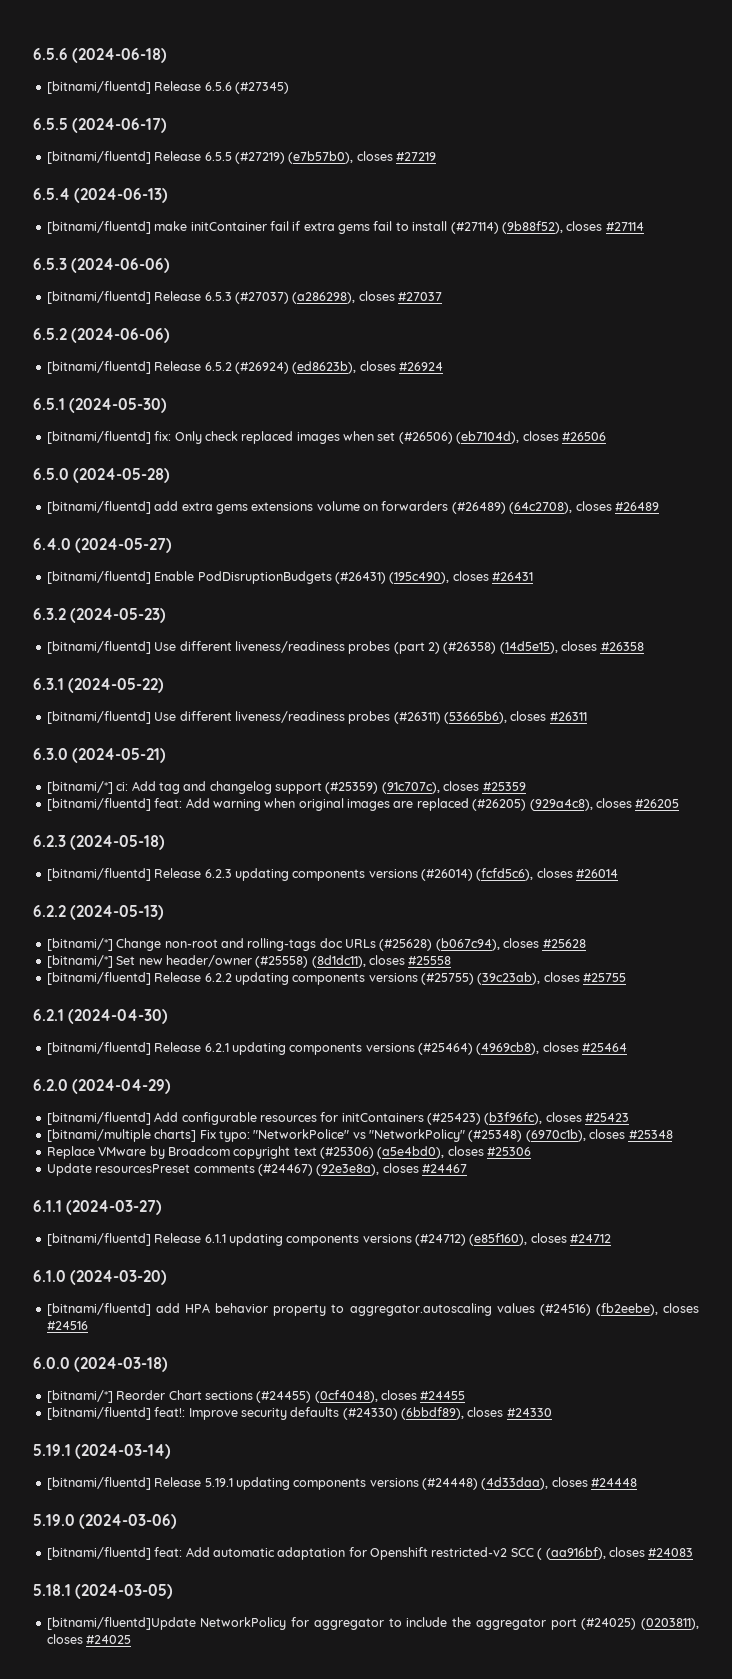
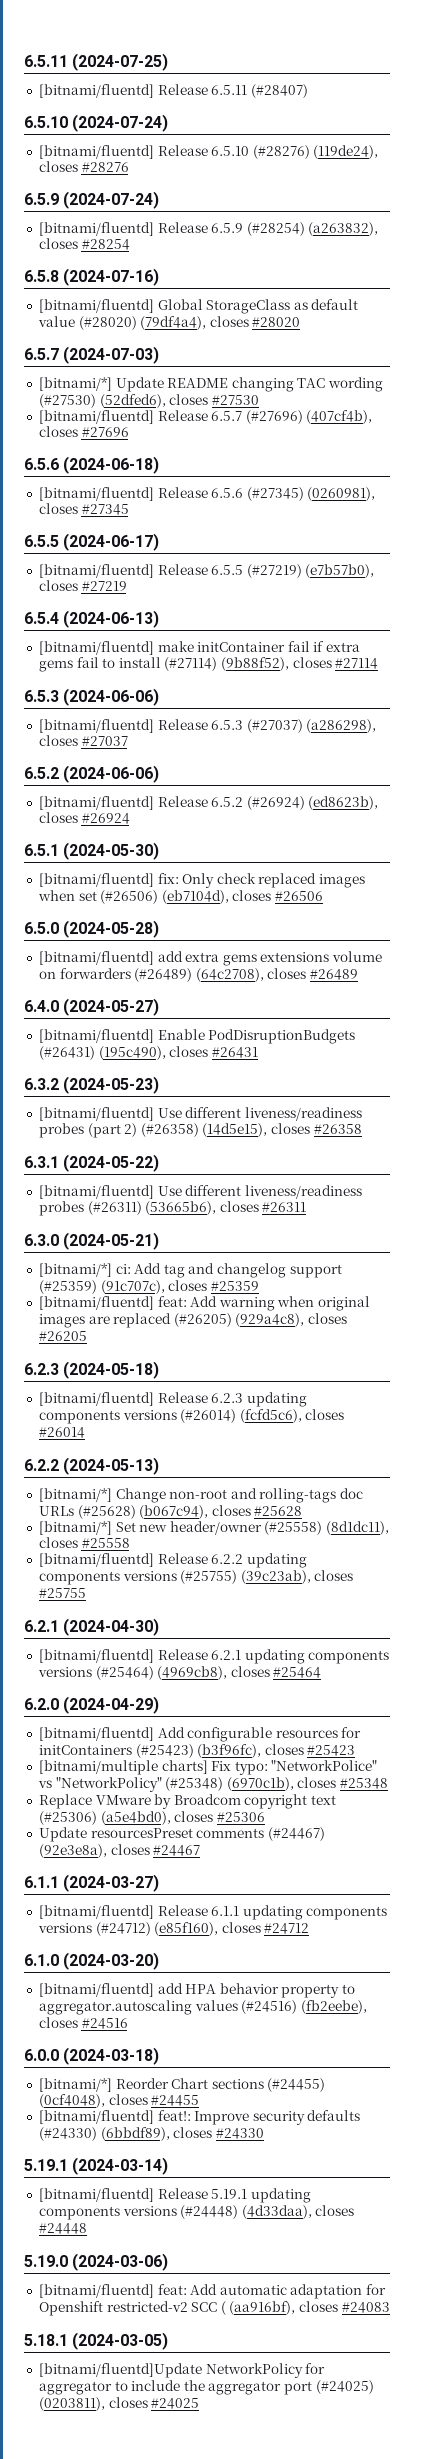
(33, 54) none -> [24,53,169,71] [38,84,308,98] [24,114,169,132] [38,145,379,159] [38,161,129,172] [24,191,160,209] [38,222,379,236] [38,238,130,250] [24,268,160,286] [38,299,359,314] [37,316,301,330] [24,346,160,364] [38,377,384,392] [38,394,259,408] [38,410,373,424] [38,426,129,437] 6.5.11 (2024-07-25) // [bitnami/fluentd] Release 6.5.11 (#28407) // 6.5.10 (2024-07-24) // [bitnami/fluentd] Release 6.5.10 (#28276) (119de24), closes #28276 // 6.5.9 (2024-07-24) // [bitnami/fluentd] Release 6.5.9 (#28254) (a263832), closes #28254 // 6.5.8 (2024-07-16) // [bitnami/fluentd] Global StorageClass as default value (#28020) (79df4a4), closes #28020 // 6.5.7 (2024-07-03) // [bitnami/*] Update README changing TAC wording (#27530) (52dfed6), closes #27530 // [bitnami/fluentd] Release 6.5.7 (#27696) (407cf4b), closes #27696 //
(289, 88) none -> [307,487,376,501] [38,503,129,515] (0260981), closes #27345

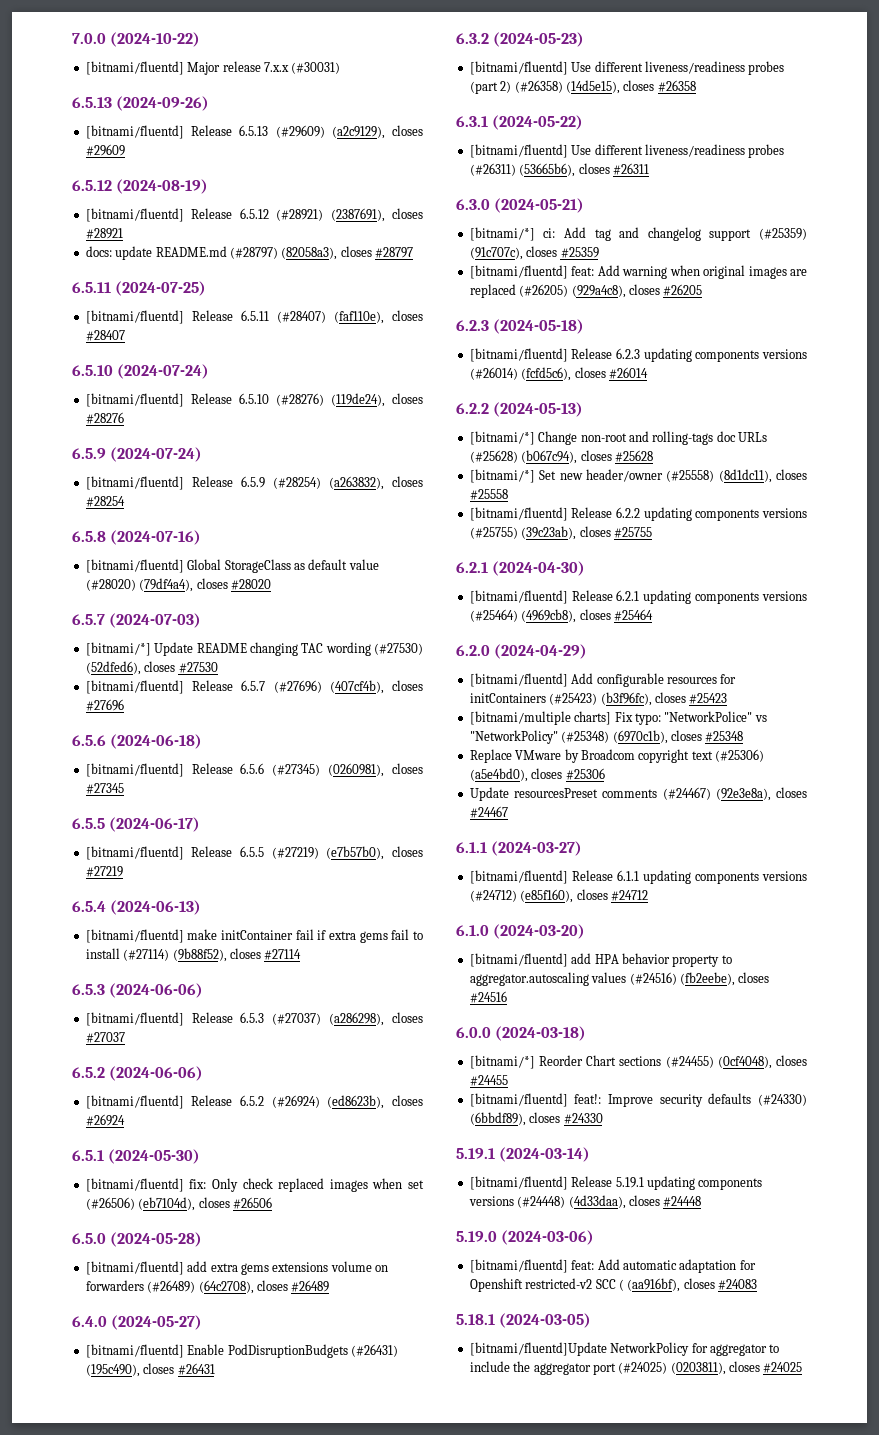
(24, 61) none -> [72,32,201,47] [85,61,341,75] [72,96,210,111] [85,125,423,139] [85,144,125,156] [72,179,209,194] [85,208,423,222] [85,228,123,239] [85,246,413,260] 7.0.0 (2024-10-22) // [bitnami/fluentd] Major release 7.x.x (#30031) // 6.5.13 (2024-09-26) // [bitnami/fluentd] Release 6.5.13 (#29609) (a2c9129), closes #29609 // 6.5.12 (2024-08-19) // [bitnami/fluentd] Release 6.5.12 (#28921) (2387691), closes #28921 // docs: update README.md (#28797) (82058a3), closes #28797 //
(308, 91) none -> [333,310,424,324] [85,330,125,341] (faf110e), closes #28407

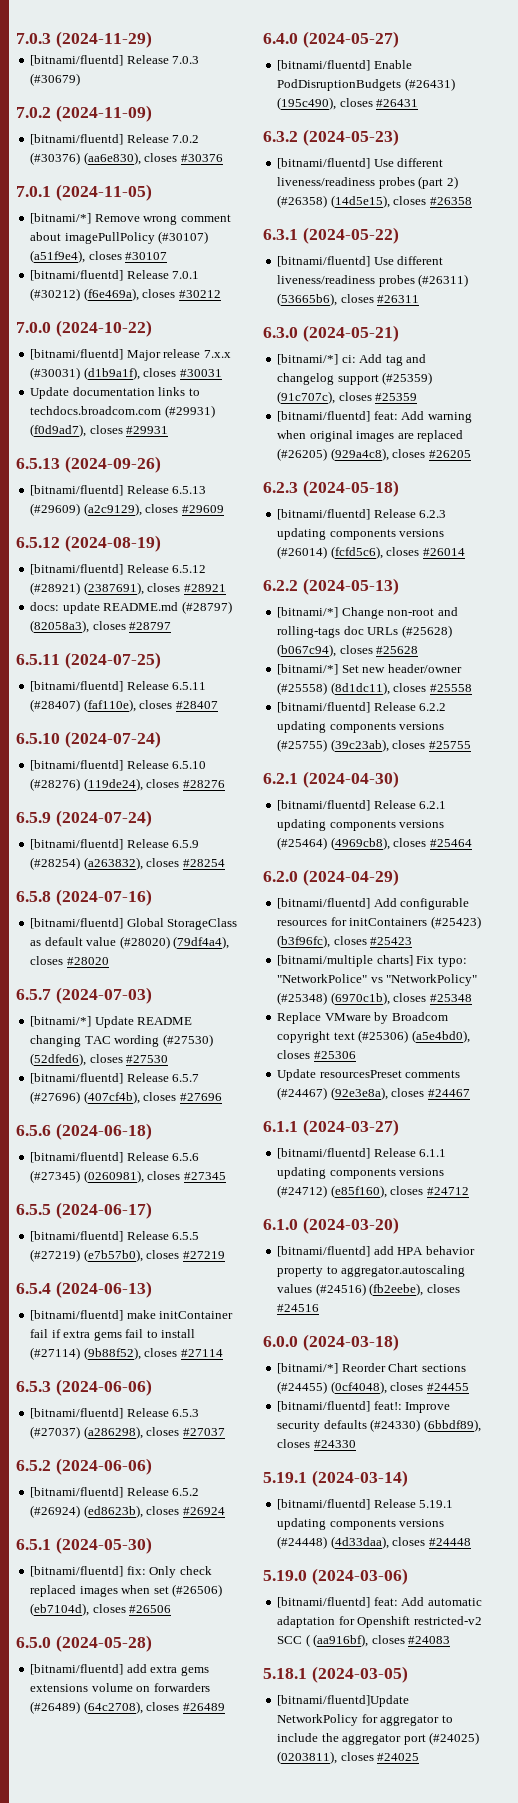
(72, 38) none -> [16,31,152,48] [30,55,200,66] [30,73,81,86] [16,105,152,122] [30,134,200,145] [30,152,223,165] [16,184,152,201] [30,213,231,225] [30,231,209,244] [30,250,168,263] [30,270,200,281] [30,288,221,301] 7.0.3 (2024-11-29) // [bitnami/fluentd] Release 7.0.3 (#30679) // 7.0.2 (2024-11-09) // [bitnami/fluentd] Release 7.0.2 (#30376) (aa6e830), closes #30376 // 7.0.1 (2024-11-05) // [bitnami/*] Remove wrong comment about imagePullPolicy (#30107) (a51f9e4), closes #30107 // [bitnami/fluentd] Release 7.0.1 (#30212) (f6e469a), closes #30212 //
(341, 68) none -> [83,367,222,380] [30,387,200,399] [30,405,215,418] [30,424,169,437] (d1b9a1f), closes #30031 // Update documentation links to techdocs.broadcom.com (#29931) (f0d9ad7), closes #29931

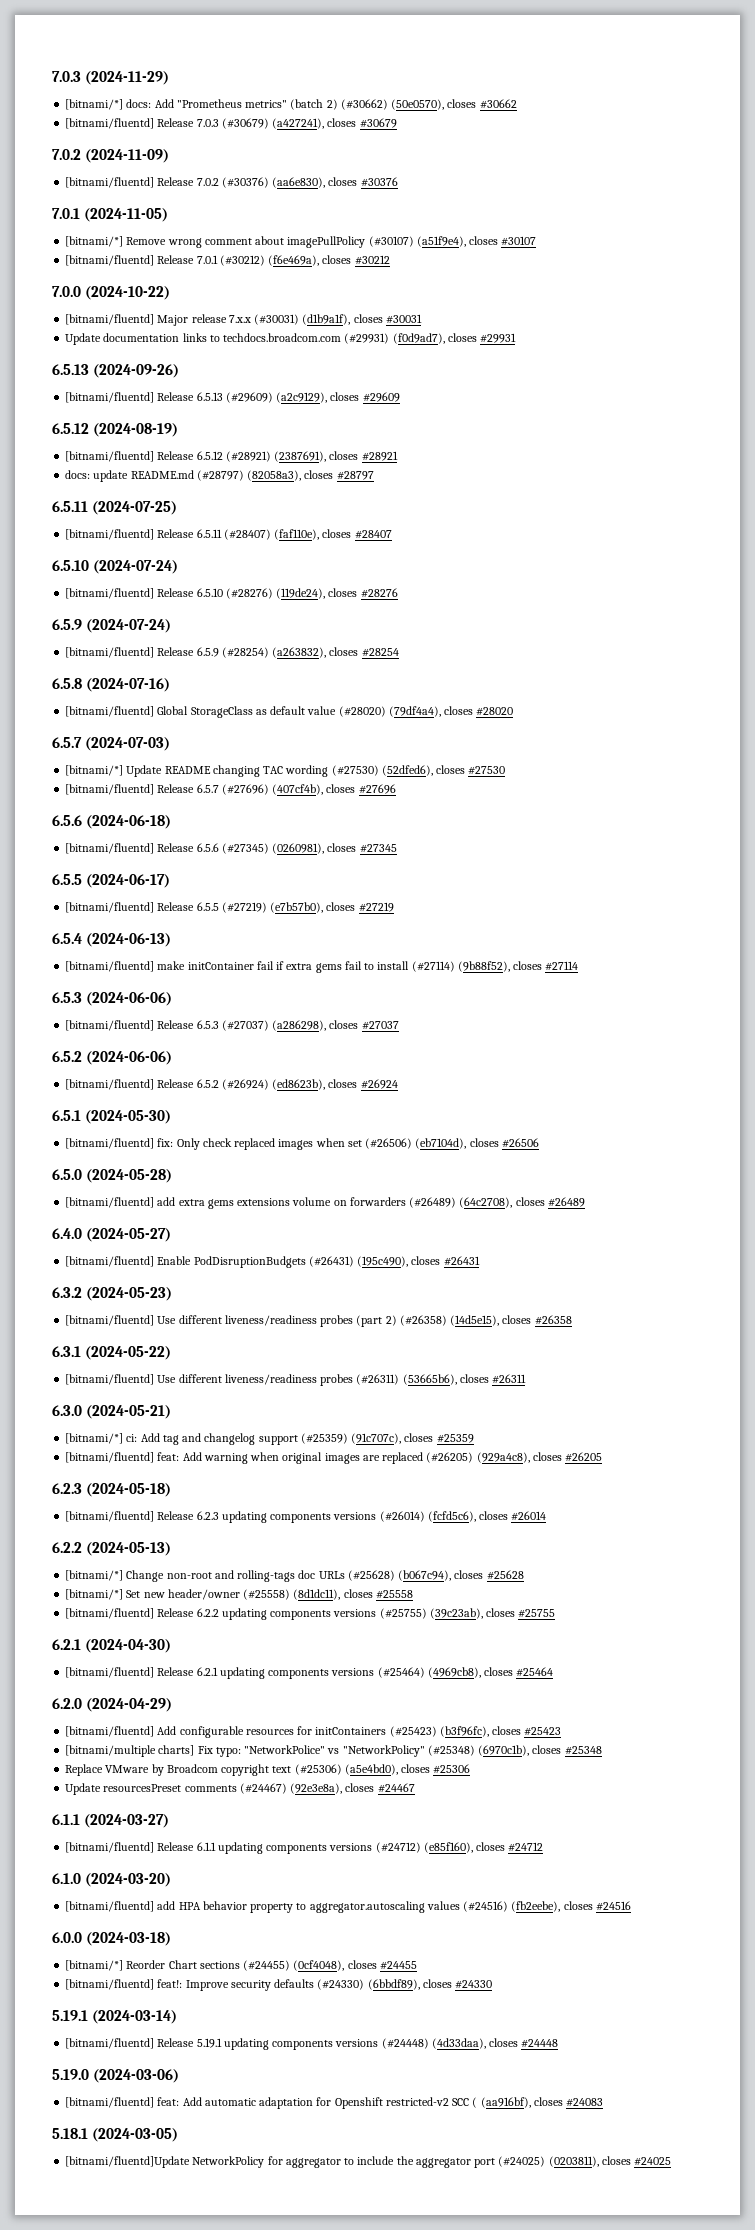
(152, 39) none -> [65,99,517,110] // [bitnami/*] docs: Add "Prometheus metrics" (batch 2) (#30662) (50e0570), closes #30662
(81, 79) none -> [272,118,397,129] (a427241), closes #30679

